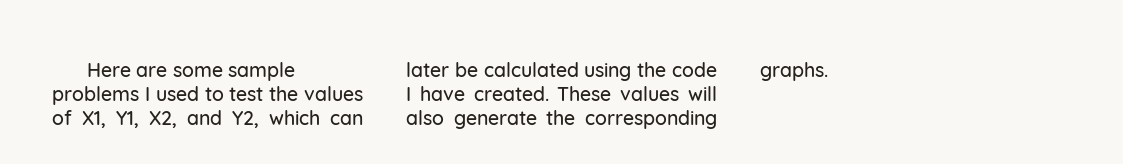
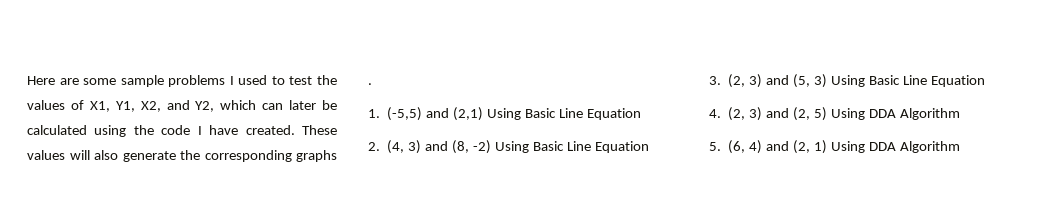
[760,62,828,81] graphs. -> [296,150,337,162] [368,83,372,85] [368,107,641,121] [368,140,649,154] [709,74,985,88] [709,107,960,121] [709,140,960,154] graphs . // 1. (-5,5) and (2,1) Using Basic Line Equation // 2. (4, 3) and (8, -2) Using Basic Line Equation // 3. (2, 3) and (5, 3) Using Basic Line Equation // 4. (2, 3) and (2, 5) Using DDA Algorithm // 5. (6, 4) and (2, 1) Using DDA Algorithm

